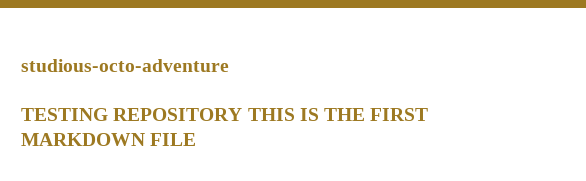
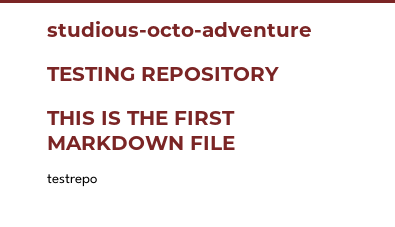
(243, 114) none -> (279, 74) //
(197, 139) none -> [47,174,98,187] // testrepo

